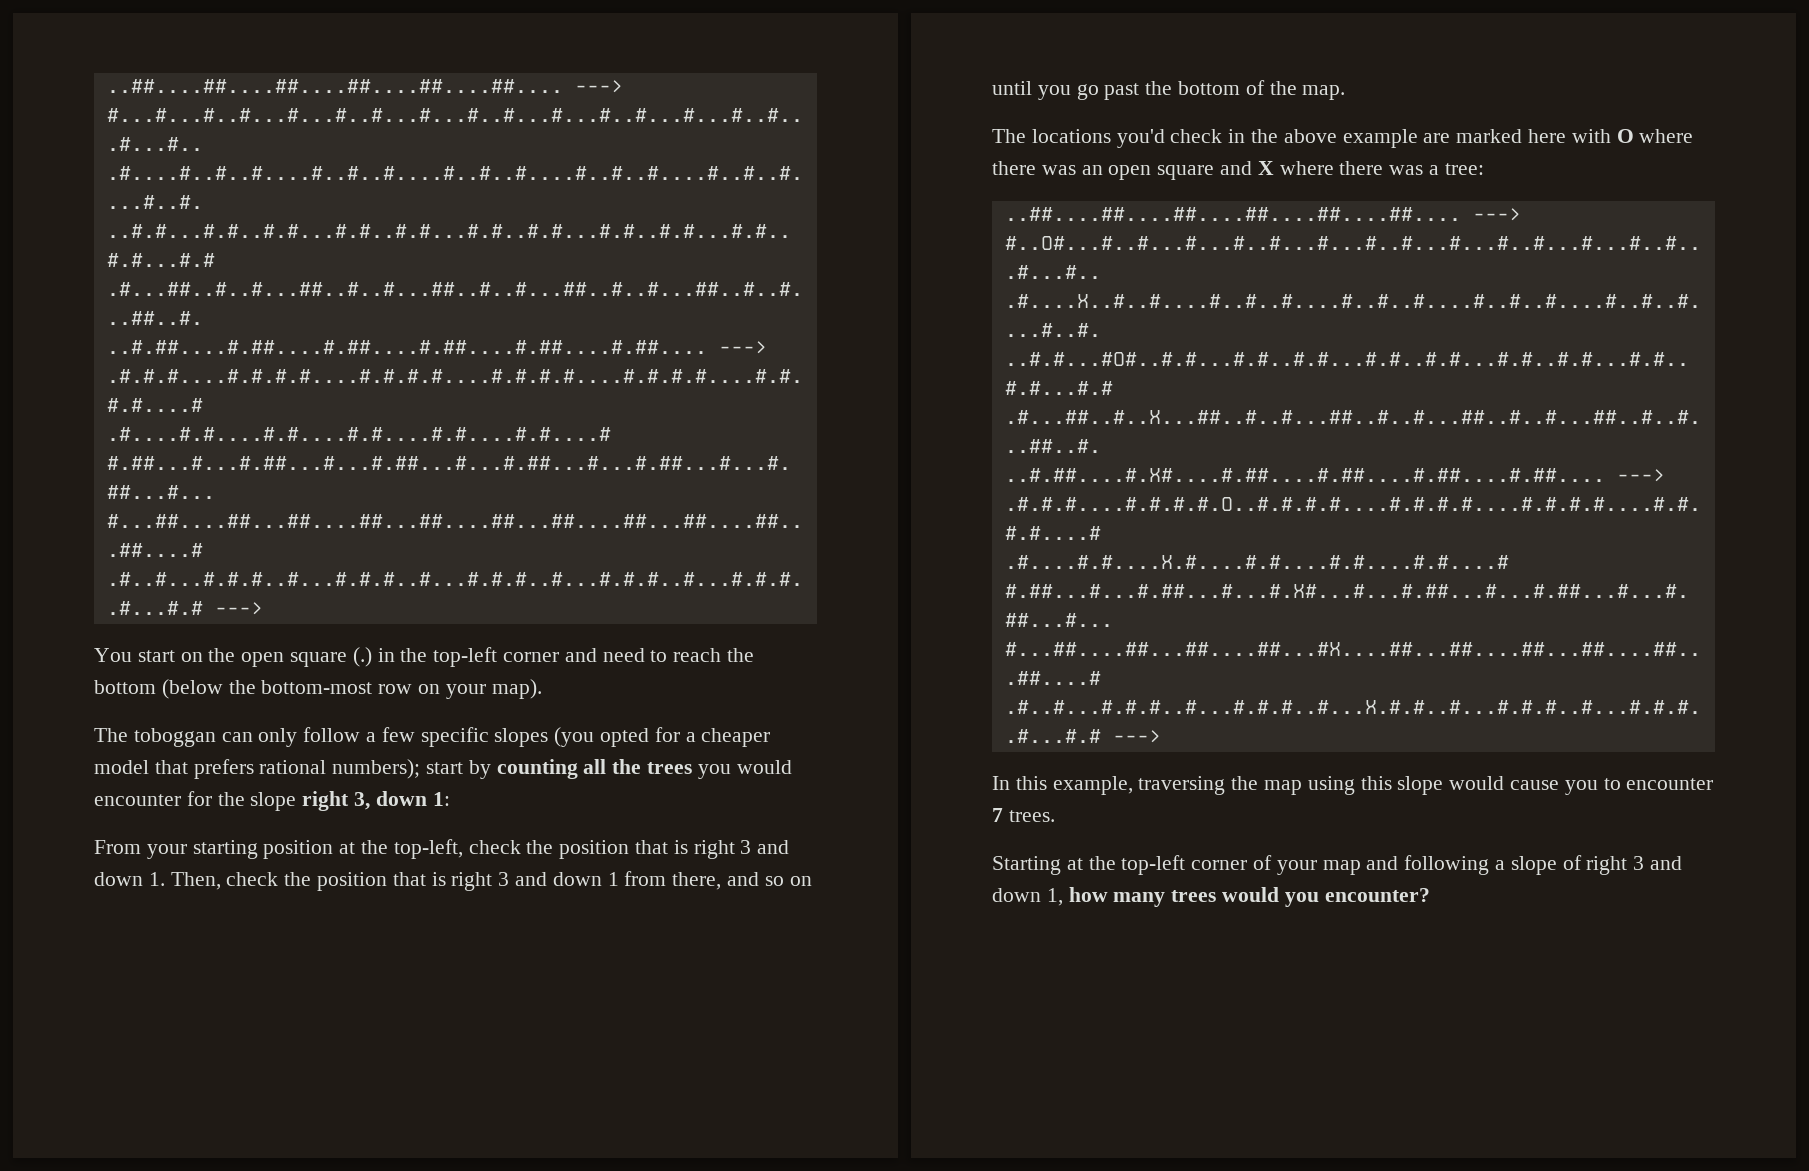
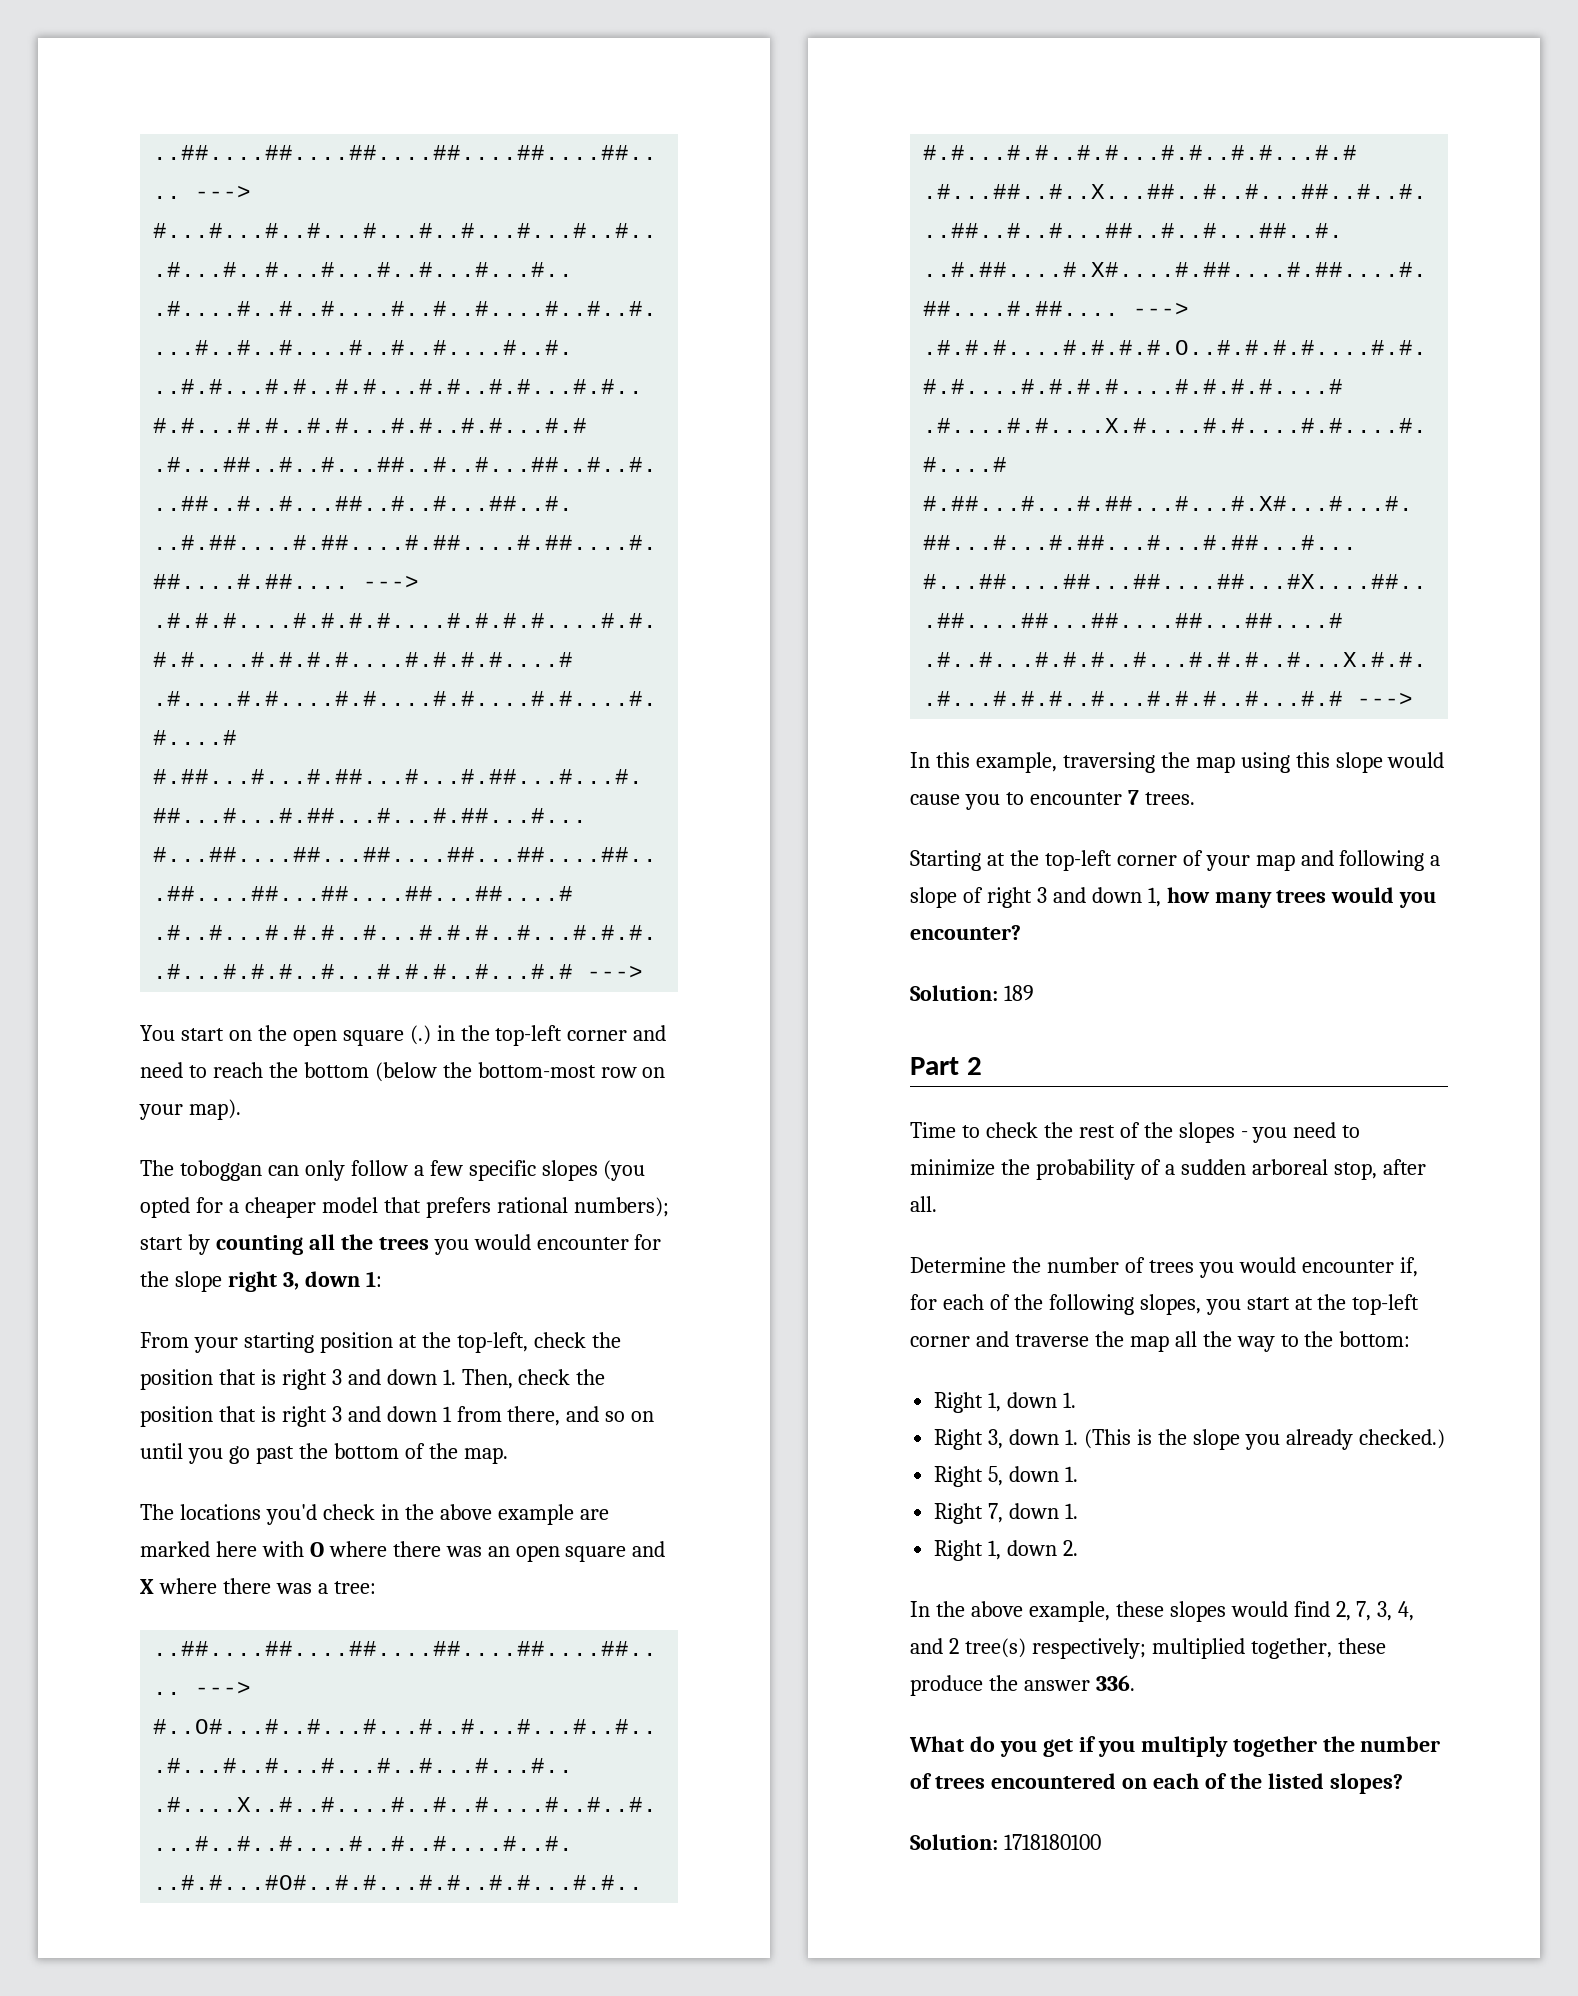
(1430, 895) none -> [910,985,1034,1001] [910,1057,982,1075] [910,1122,1361,1143] [910,1159,1426,1180] [910,1196,937,1212] [910,1257,1418,1278] [910,1294,1420,1315] [910,1331,1411,1352] [934,1392,1077,1413] [934,1429,1445,1450] [934,1466,1079,1487] [934,1503,1079,1524] [934,1540,1079,1561] [910,1601,1415,1622] [910,1638,1386,1659] [910,1675,1135,1696] [909,1736,1441,1757] [910,1773,1403,1794] [910,1834,1101,1850] // Solution: 189 // Part 2 // Time to check the rest of the slopes - you need to minimize the probability of a sudden arboreal stop, after all. // Determine the number of trees you would encounter if, for each of the following slopes, you start at the top-left corner and traverse the map all the way to the bottom: // Right 1, down 1. // Right 3, down 1. (This is the slope you already checked.) // Right 5, down 1. // Right 7, down 1. // Right 1, down 2. // In the above example, these slopes would find 2, 7, 3, 4, and 2 tree(s) respectively; multiplied together, these produce the answer 336. // What do you get if you multiply together the number of trees encountered on each of the listed slopes? // Solution: 1718180100

